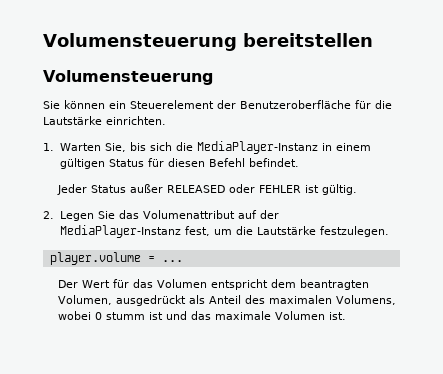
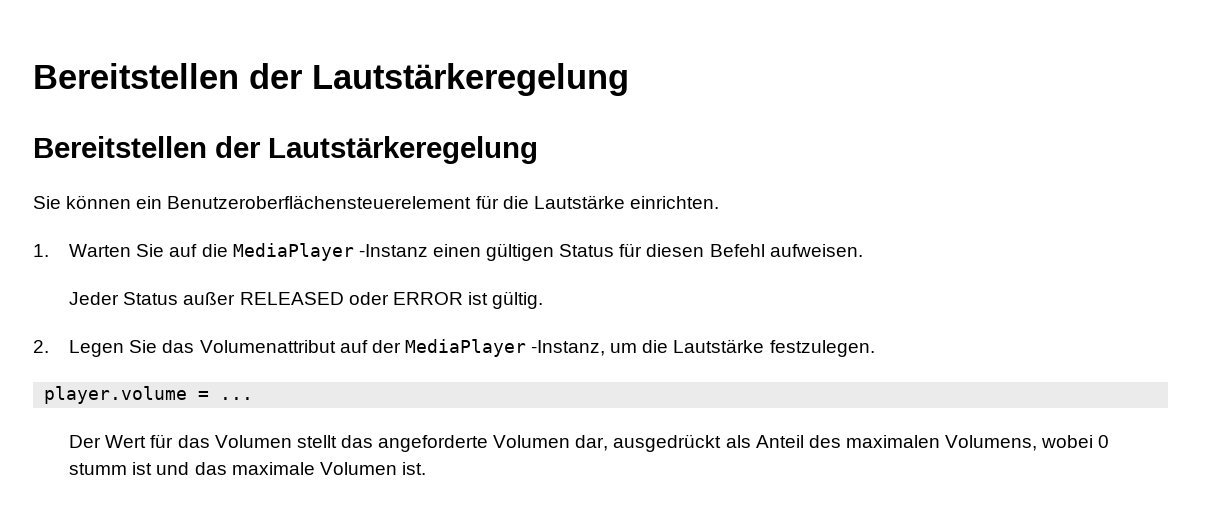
[43,33,373,51] [43,70,213,85] Volumensteuerung bereitstellen // Volumensteuerung -> [33,63,629,96] [33,136,538,164] Bereitstellen der Lautstärkeregelung // Bereitstellen der Lautstärkeregelung
[130,100,351,109] Steuerelement der Benutzeroberfläche -> [167,195,472,209] Benutzeroberflächensteuerelement
[104,141,371,154] Sie, bis sich die MediaPlayer-Instanz in einem -> [136,243,481,261] Sie auf die MediaPlayer -Instanz einen
[248,158,299,167] befindet. -> [769,244,863,257] aufweisen.
[258,185,301,193] FEHLER -> [392,292,463,305] ERROR
[59,225,210,238] MediaPlayer-Instanz fest, -> [404,339,606,357] MediaPlayer -Instanz,
[210,279,369,290] [57,295,112,305] entspricht dem beantragten Volumen, -> [296,435,609,452] stellt das angeforderte Volumen dar,

